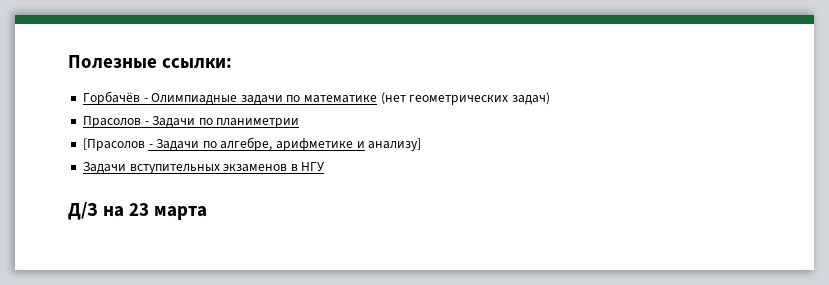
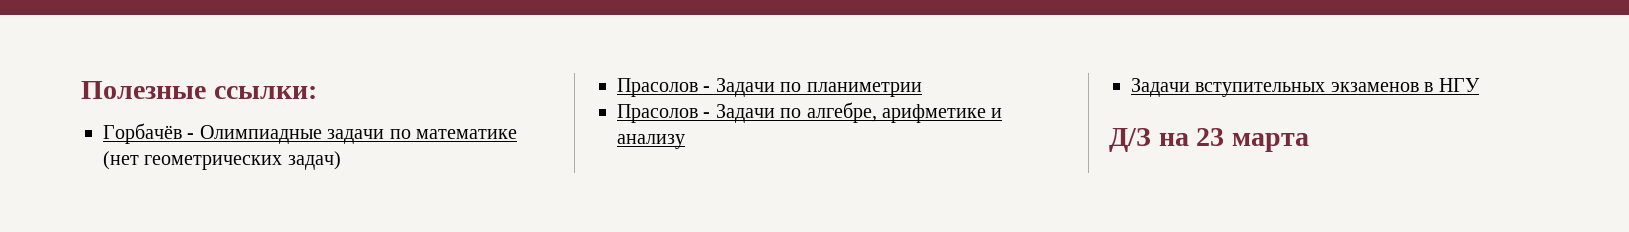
[82,138,145,151] [Прасолов -> [617,104,698,123] Прасолов
[368,138,422,151] анализу] -> [617,134,685,149] анализу

